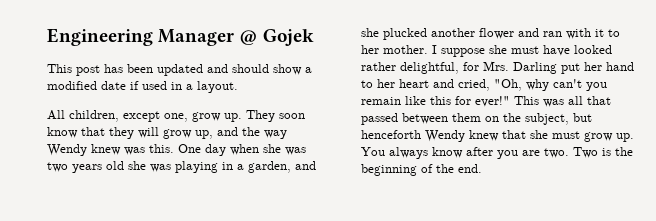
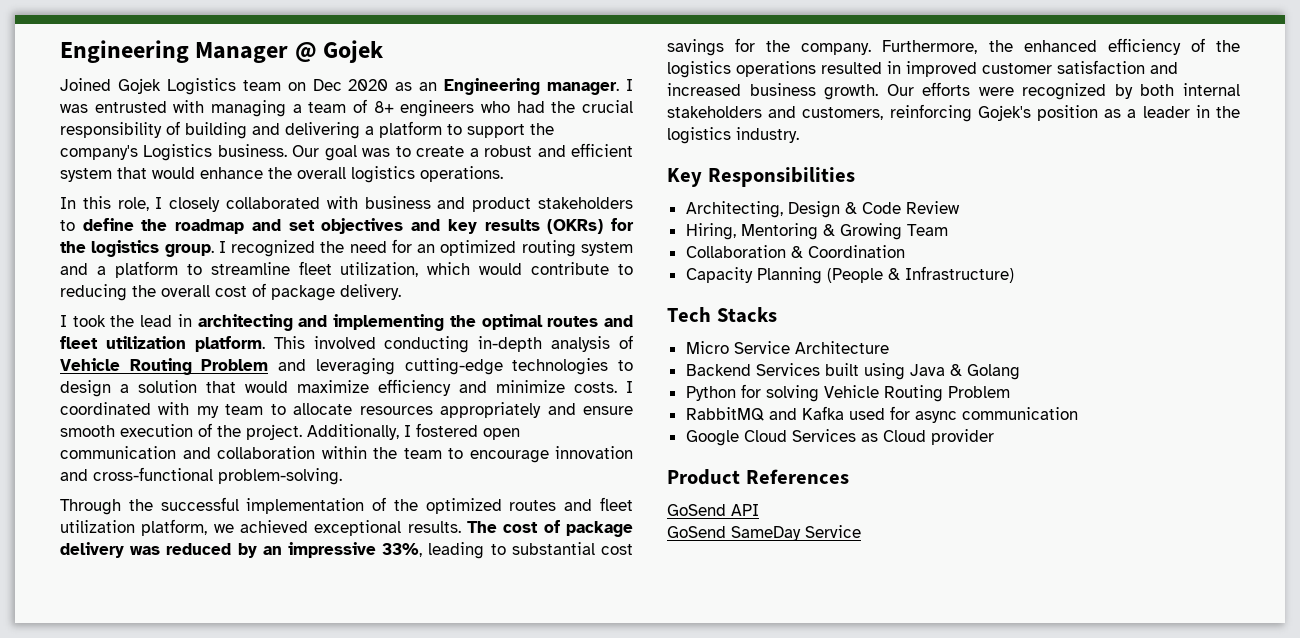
[47,64,312,76] [47,81,238,93] [47,110,305,122] [47,127,287,139] [47,144,306,156] [47,161,316,173] [361,28,620,40] [361,45,612,57] [361,61,634,74] [361,79,607,91] [361,96,611,107] [361,113,592,125] [361,130,634,142] [361,147,633,159] [361,164,482,176] This post has been updated and should show a modified date if used in a layout. // All children, except one, grow up. They soon know that they will grow up, and the way Wendy knew was this. One day when she was two years old she was playing in a garden, and she plucked another flower and ran with it to her mother. I suppose she must have looked rather delightful, for Mrs. Darling put her hand to her heart and cried, "Oh, why can't you remain like this for ever!" This was all that passed between them on the subject, but henceforth Wendy knew that she must grow up. You always know after you are two. Two is the beginning of the end. -> [60,78,634,95] [60,99,633,117] [60,121,554,139] [60,143,633,161] [60,166,503,183] [60,196,633,212] [60,218,634,234] [60,239,633,257] [60,261,633,278] [60,283,401,301] [60,314,634,331] [60,335,633,353] [60,358,633,375] [60,379,633,397] [60,402,634,418] [60,423,520,440] [60,446,633,463] [60,467,342,485] [60,497,633,515] [60,519,633,537] [60,542,633,559] [667,38,1240,56] [667,60,1178,78] [667,82,1240,100] [667,104,1240,122] [667,127,799,144] [667,167,855,187] [685,201,960,218] [685,223,948,240] [685,245,905,258] [685,266,1014,284] [667,307,777,323] [685,341,889,354] [685,363,1020,380] [685,384,1010,402] [685,406,1078,423] [685,429,994,446] [667,469,849,485] [667,504,759,516] [667,525,861,541] Joined Gojek Logistics team on Dec 2020 as an Engineering manager. I was entrusted with managing a team of 8+ engineers who had the crucial responsibility of building and delivering a platform to support the company's Logistics business. Our goal was to create a robust and efficient system that would enhance the overall logistics operations. // In this role, I closely collaborated with business and product stakeholders to define the roadmap and set objectives and key results (OKRs) for the logistics group. I recognized the need for an optimized routing system and a platform to streamline fleet utilization, which would contribute to reducing the overall cost of package delivery. // I took the lead in architecting and implementing the optimal routes and fleet utilization platform. This involved conducting in-depth analysis of Vehicle Routing Problem and leveraging cutting-edge technologies to design a solution that would maximize efficiency and minimize costs. I coordinated with my team to allocate resources appropriately and ensure smooth execution of the project. Additionally, I fostered open communication and collaboration within the team to encourage innovation and cross-functional problem-solving. // Through the successful implementation of the optimized routes and fleet utilization platform, we achieved exceptional results. The cost of package delivery was reduced by an impressive 33%, leading to substantial cost savings for the company. Furthermore, the enhanced efficiency of the logistics operations resulted in improved customer satisfaction and increased business growth. Our efforts were recognized by both internal stakeholders and customers, reinforcing Gojek's position as a leader in the logistics industry. // Key Responsibilities // Architecting, Design & Code Review // Hiring, Mentoring & Growing Team // Collaboration & Coordination // Capacity Planning (People & Infrastructure) // Tech Stacks // Micro Service Architecture // Backend Services built using Java & Golang // Python for solving Vehicle Routing Problem // RabbitMQ and Kafka used for async communication // Google Cloud Services as Cloud provider // Product References // GoSend API // GoSend SameDay Service

